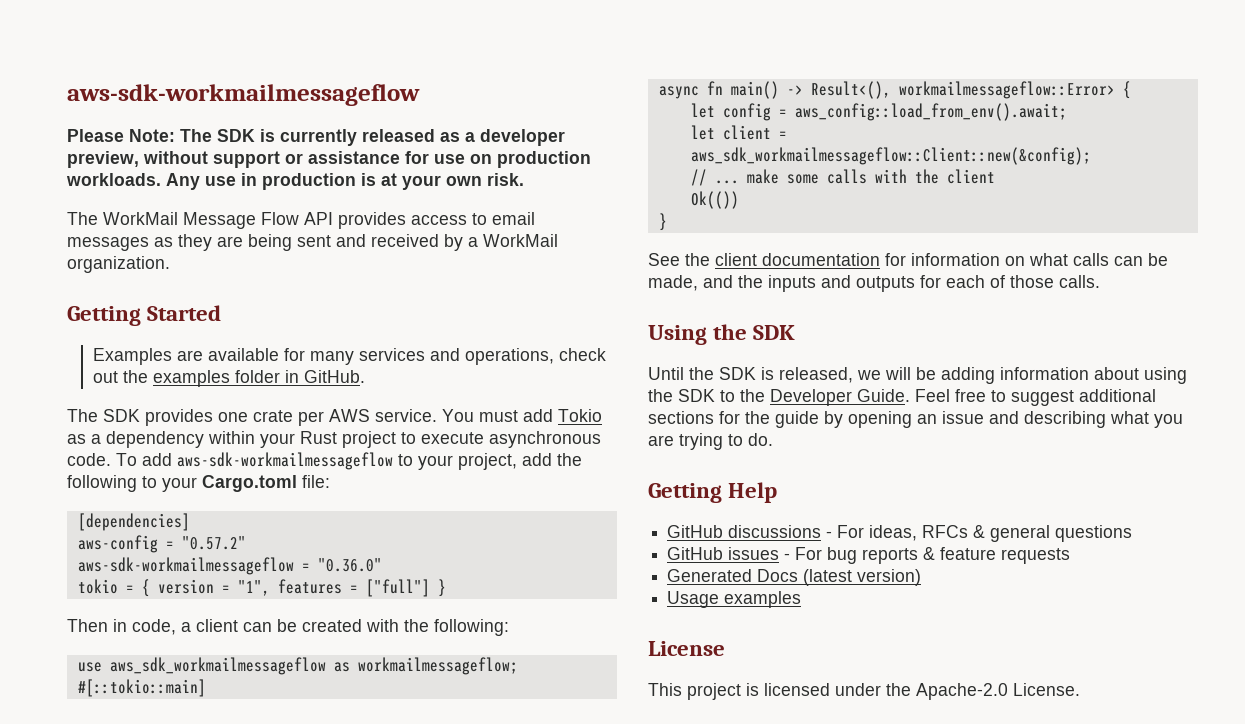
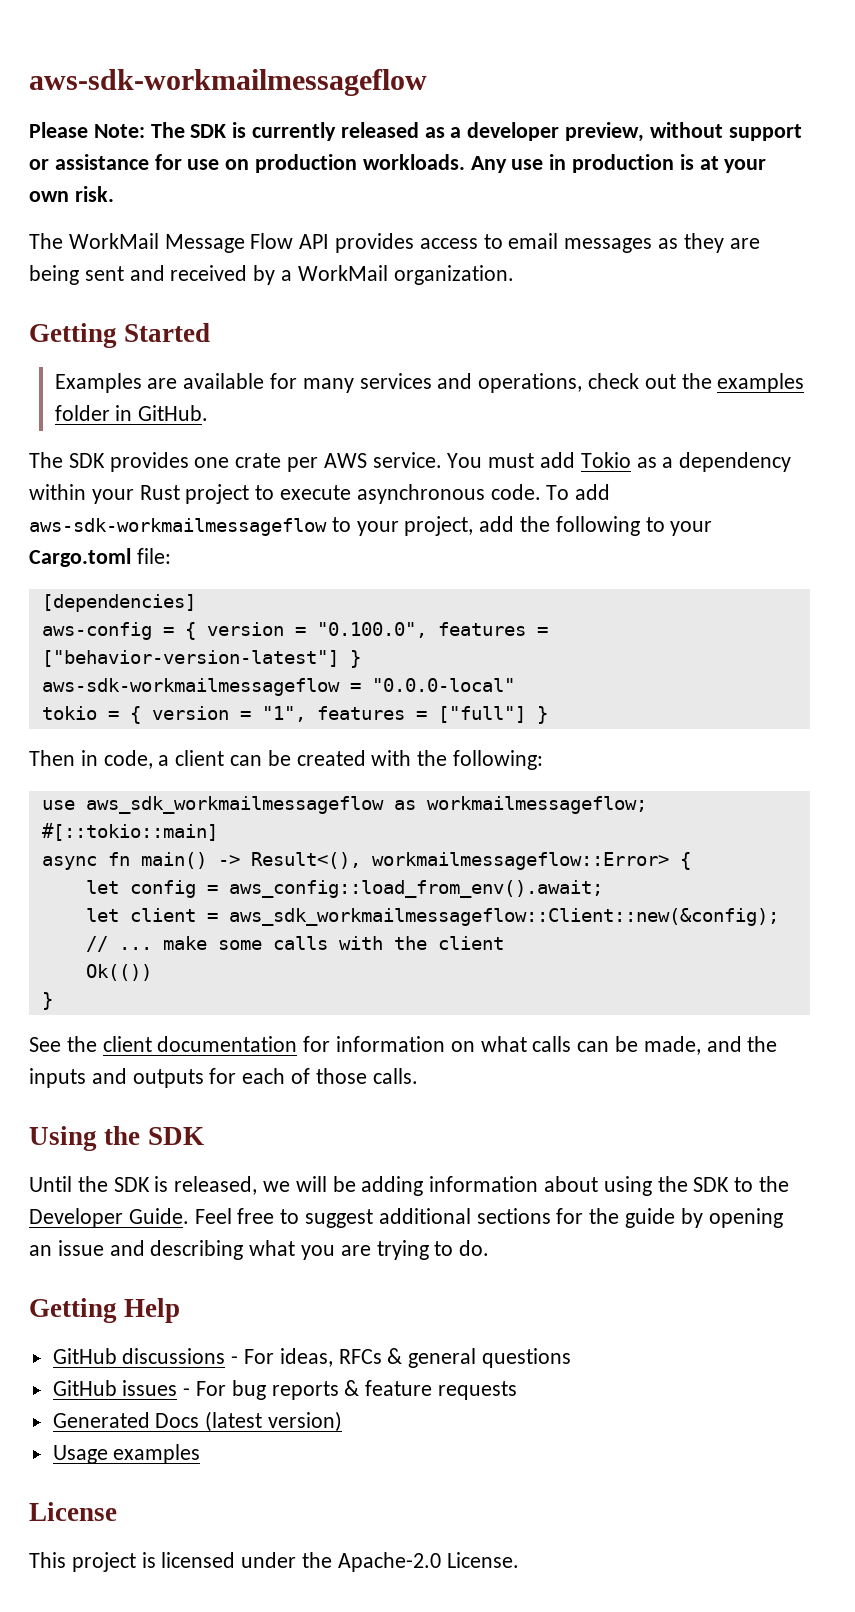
[181,536,246,550] "0.57.2" -> [184,622,548,640] [41,650,361,668] { version = "0.100.0", features = ["behavior-version-latest"] }
[317,558,382,572] "0.36.0" -> [371,678,515,692] "0.0.0-local"

